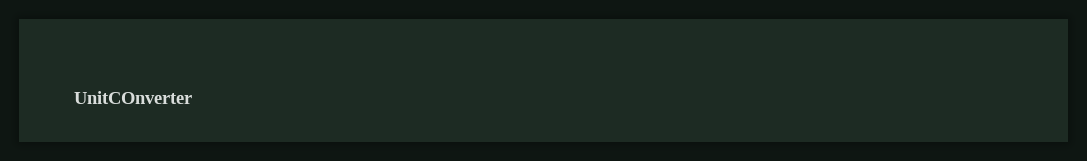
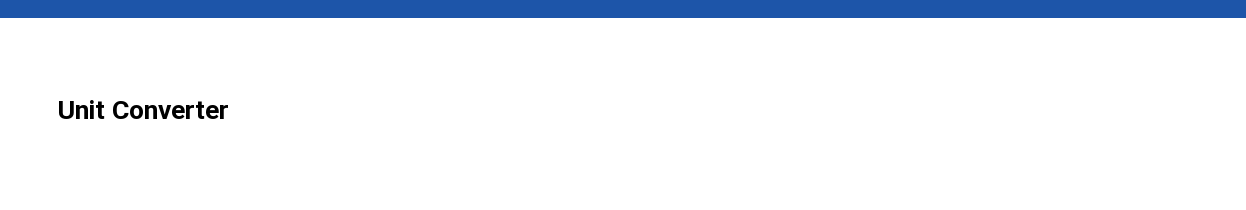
[74,91,192,104] UnitCOnverter -> [57,100,230,119] Unit Converter

